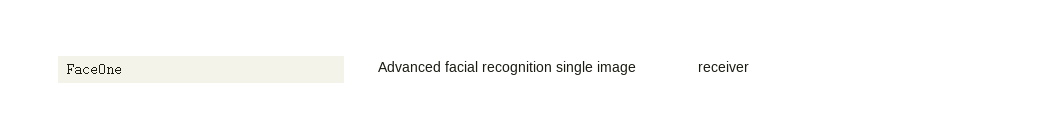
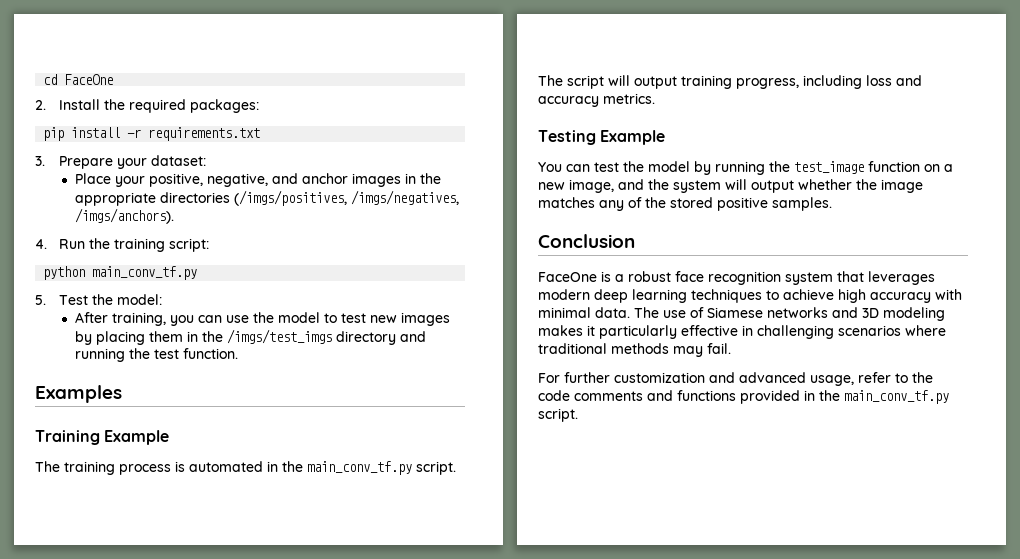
(66, 69) none -> [43,74,58,85] cd
[378,61,749,75] Advanced facial recognition single image receiver -> [35,99,260,113] [43,127,261,141] [35,155,207,169] [74,173,441,187] [74,190,459,206] [74,208,174,224] [35,238,210,252] [43,266,198,280] [35,294,163,305] [74,312,450,326] [74,329,426,345] [74,348,238,362] [35,385,122,403] [35,430,170,445] [35,461,456,475] [538,75,922,89] [538,93,655,107] [538,130,666,145] [538,161,953,175] [538,179,923,193] [538,197,832,211] [538,234,635,248] [538,271,935,285] [538,289,962,303] [538,307,945,321] [538,325,946,339] [538,343,731,357] [538,372,933,386] [538,390,949,404] [538,408,578,422] 2. Install the required packages: // pip install -r requirements.txt // 3. Prepare your dataset: // Place your positive, negative, and anchor images in the appropriate directories (/imgs/positives, /imgs/negatives, /imgs/anchors). // 4. Run the training script: // python main_conv_tf.py // 5. Test the model: // After training, you can use the model to test new images by placing them in the /imgs/test_imgs directory and running the test function. // Examples // Training Example // The training process is automated in the main_conv_tf.py script. The script will output training progress, including loss and accuracy metrics. // Testing Example // You can test the model by running the test_image function on a new image, and the system will output whether the image matches any of the stored positive samples. // Conclusion // FaceOne is a robust face recognition system that leverages modern deep learning techniques to achieve high accuracy with minimal data. The use of Siamese networks and 3D modeling makes it particularly effective in challenging scenarios where traditional methods may fail. // For further customization and advanced usage, refer to the code comments and functions provided in the main_conv_tf.py script.

